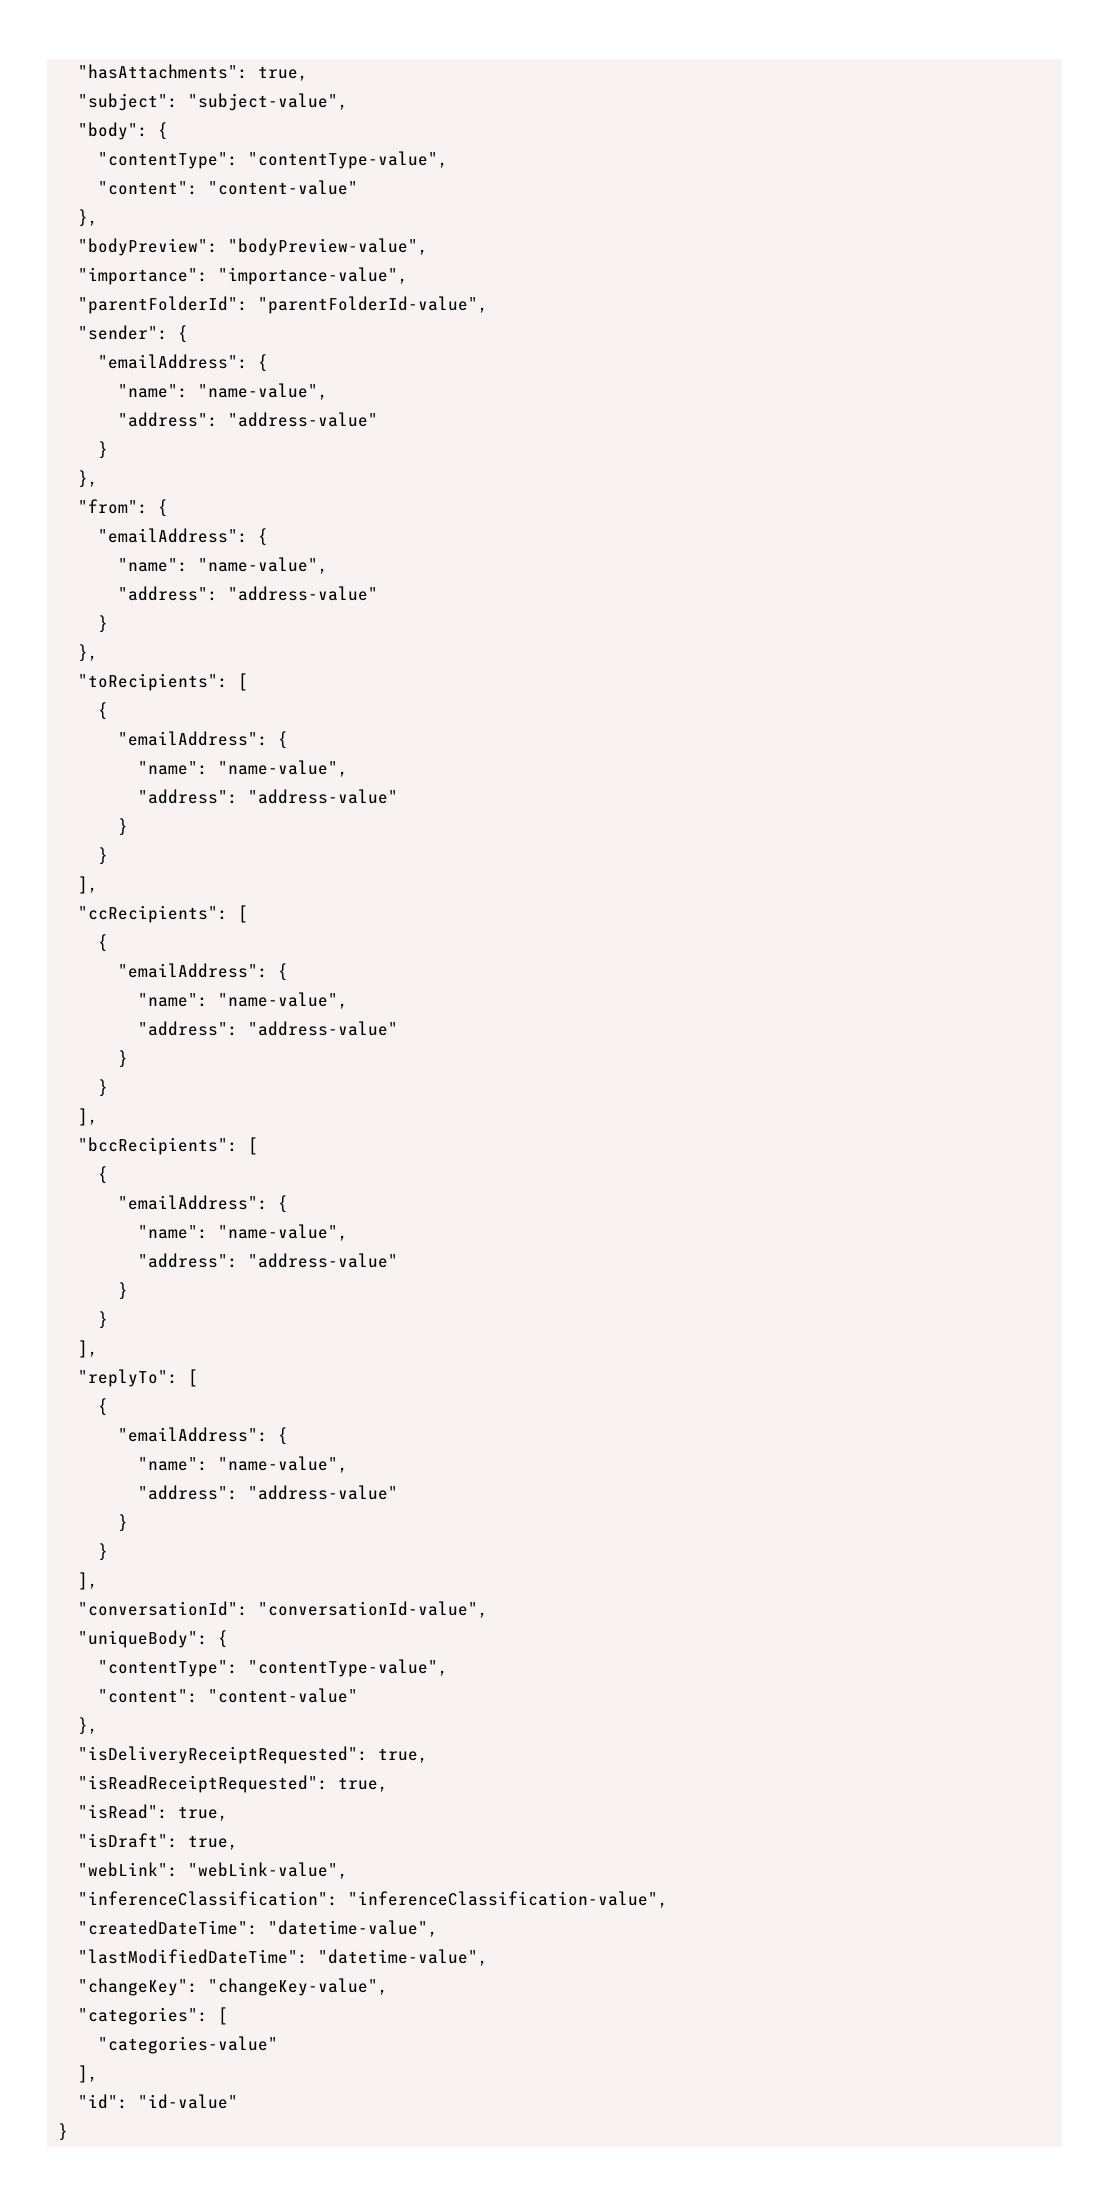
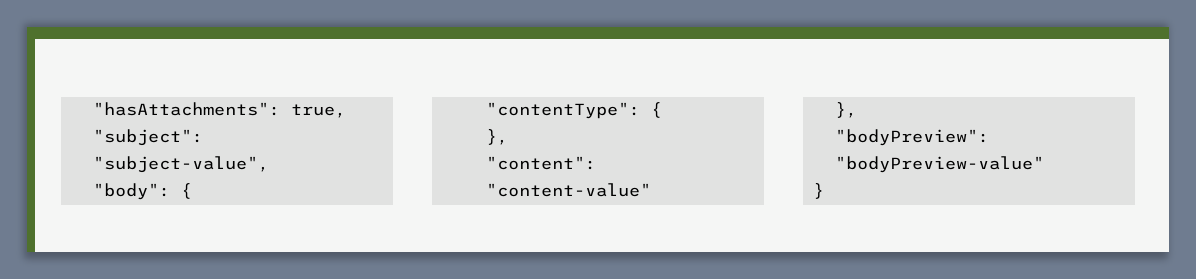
[247,151,448,169] "contentType-value", -> [651,102,663,118] [486,129,509,145] { // },
[227,238,428,256] [77,267,408,285] [77,296,488,314] [77,325,188,343] [97,354,268,372] [117,383,328,400] [117,412,378,427] [97,441,108,459] [77,470,98,488] [77,499,168,517] [97,528,268,546] [117,557,328,574] [117,586,378,601] [97,615,108,633] [77,644,98,662] [77,673,248,691] [97,702,108,720] [117,731,288,749] [137,760,348,777] [137,789,398,804] [117,818,128,836] [97,847,108,865] [77,876,98,894] [77,905,248,923] [97,934,108,952] [117,963,288,981] [137,992,348,1009] [137,1021,398,1036] [117,1050,128,1068] [97,1079,108,1097] [77,1108,98,1126] [77,1137,258,1155] [97,1166,108,1184] [117,1195,288,1213] [137,1224,348,1241] [137,1253,398,1268] [117,1282,128,1300] [97,1311,108,1329] [77,1340,98,1358] [77,1369,198,1387] [97,1398,108,1416] [117,1427,288,1445] [137,1456,348,1473] [137,1485,398,1500] [117,1514,128,1532] [97,1543,108,1561] [77,1572,98,1590] [77,1601,488,1618] [77,1630,228,1648] [97,1659,448,1677] [97,1688,358,1703] [77,1717,98,1735] [77,1746,428,1764] [77,1775,388,1793] [77,1804,228,1821] [77,1833,238,1850] [77,1862,348,1879] [77,1891,668,1908] [77,1920,438,1937] [77,1949,488,1966] [77,1978,388,1996] [77,2007,228,2025] [97,2036,278,2054] [77,2065,98,2083] [77,2094,238,2109] "bodyPreview-value", // "importance": "importance-value", // "parentFolderId": "parentFolderId-value", // "sender": { // "emailAddress": { // "name": "name-value", // "address": "address-value" // } // }, // "from": { // "emailAddress": { // "name": "name-value", // "address": "address-value" // } // }, // "toRecipients": [ // { // "emailAddress": { // "name": "name-value", // "address": "address-value" // } // } // ], // "ccRecipients": [ // { // "emailAddress": { // "name": "name-value", // "address": "address-value" // } // } // ], // "bccRecipients": [ // { // "emailAddress": { // "name": "name-value", // "address": "address-value" // } // } // ], // "replyTo": [ // { // "emailAddress": { // "name": "name-value", // "address": "address-value" // } // } // ], // "conversationId": "conversationId-value", // "uniqueBody": { // "contentType": "contentType-value", // "content": "content-value" // }, // "isDeliveryReceiptRequested": true, // "isReadReceiptRequested": true, // "isRead": true, // "isDraft": true, // "webLink": "webLink-value", // "inferenceClassification": "inferenceClassification-value", // "createdDateTime": "datetime-value", // "lastModifiedDateTime": "datetime-value", // "changeKey": "changeKey-value", // "categories": [ // "categories-value" // ], // "id": "id-value" -> [835,156,1045,173] "bodyPreview-value"

